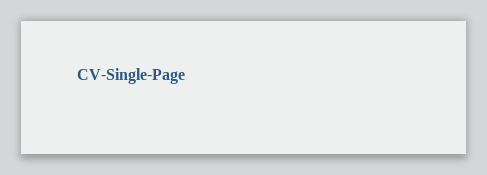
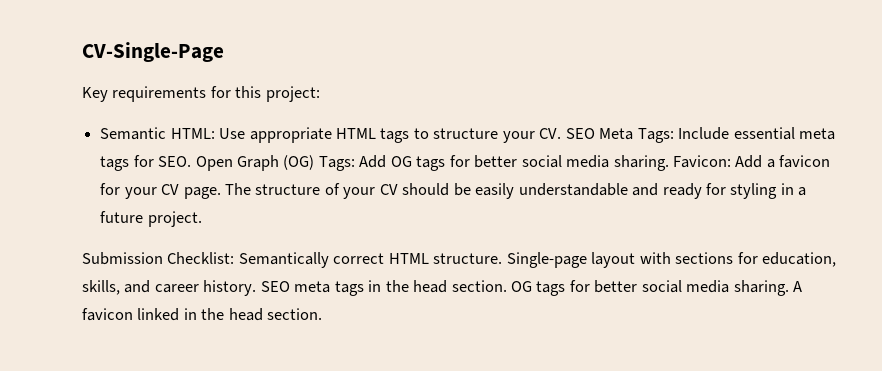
(185, 76) none -> [82,86,320,102] [100,127,835,143] [100,155,831,171] [100,183,807,199] [100,211,202,227] [82,252,837,268] [82,280,803,296] [82,308,323,321] // Key requirements for this project: // Semantic HTML: Use appropriate HTML tags to structure your CV. SEO Meta Tags: Include essential meta tags for SEO. Open Graph (OG) Tags: Add OG tags for better social media sharing. Favicon: Add a favicon for your CV page. The structure of your CV should be easily understandable and ready for styling in a future project. // Submission Checklist: Semantically correct HTML structure. Single-page layout with sections for education, skills, and career history. SEO meta tags in the head section. OG tags for better social media sharing. A favicon linked in the head section.

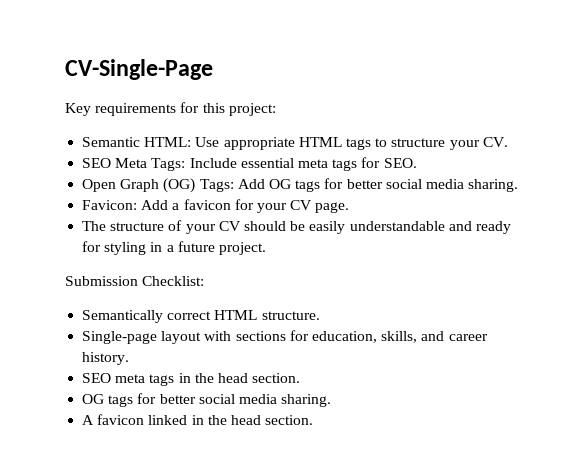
(562, 133) none -> (508, 142) //
(192, 161) none -> (417, 163) //
(669, 163) none -> (519, 185) //
(221, 193) none -> (350, 207) //
(235, 258) none -> (205, 281) //
(503, 258) none -> (320, 315) //
(257, 288) none -> (130, 358) //
[511,280,789,296] OG tags for better social media sharing. -> [82,393,332,407] // OG tags for better social media sharing. //

